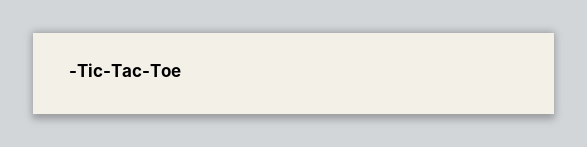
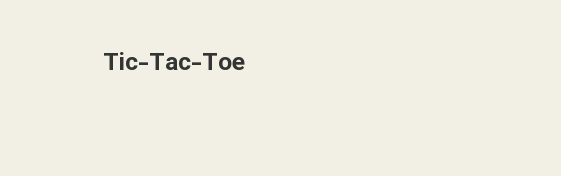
[69,63,181,77] -Tic-Tac-Toe -> [103,52,245,70] Tic-Tac-Toe

